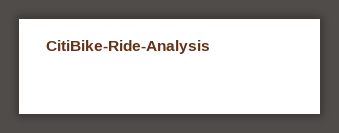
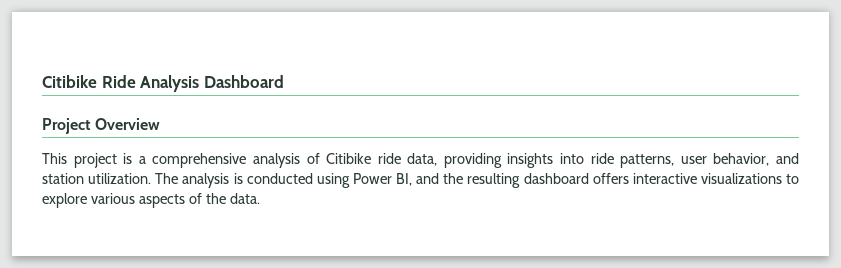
[46,40,210,54] CitiBike-Ride-Analysis -> [42,75,284,92] [42,118,161,134] [42,153,800,168] [42,173,799,188] [42,193,260,208] Citibike Ride Analysis Dashboard // Project Overview // This project is a comprehensive analysis of Citibike ride data, providing insights into ride patterns, user behavior, and station utilization. The analysis is conducted using Power BI, and the resulting dashboard offers interactive visualizations to explore various aspects of the data.

